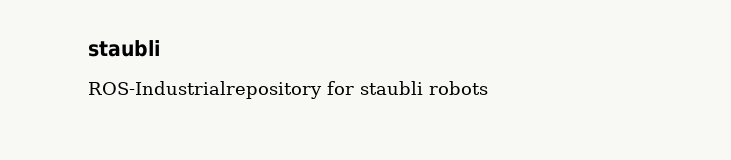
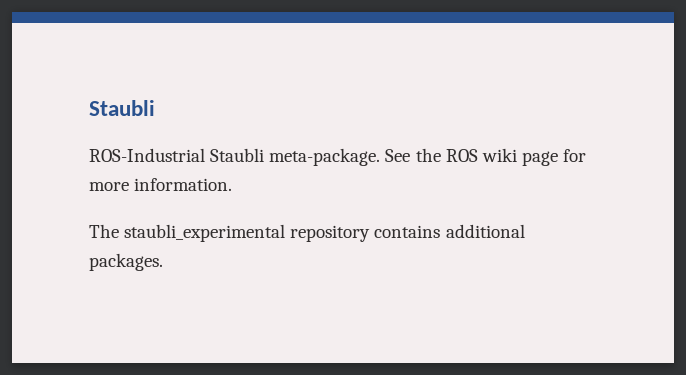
[88,40,160,57] [88,81,488,99] staubli // ROS-Industrialrepository for staubli robots -> [89,100,155,116] [89,148,587,166] [89,178,233,191] [89,224,525,242] [89,253,163,271] Staubli // ROS-Industrial Staubli meta-package. See the ROS wiki page for more information. // The staubli_experimental repository contains additional packages.

